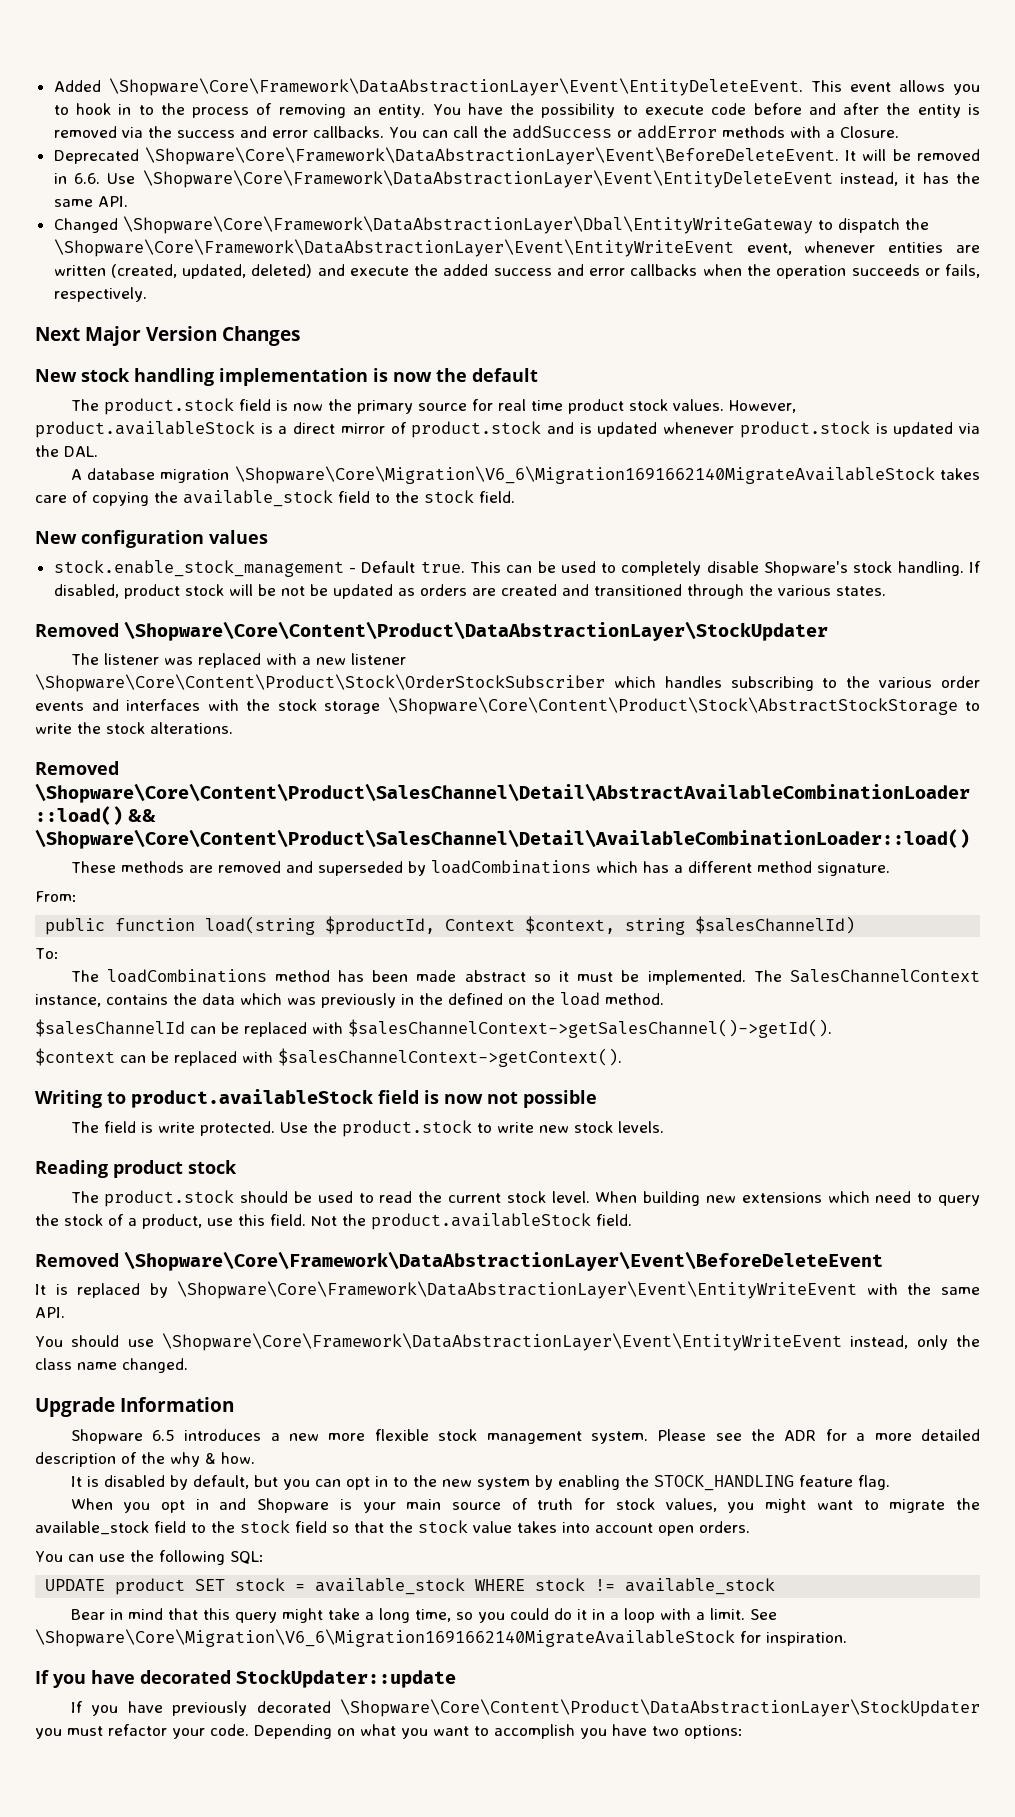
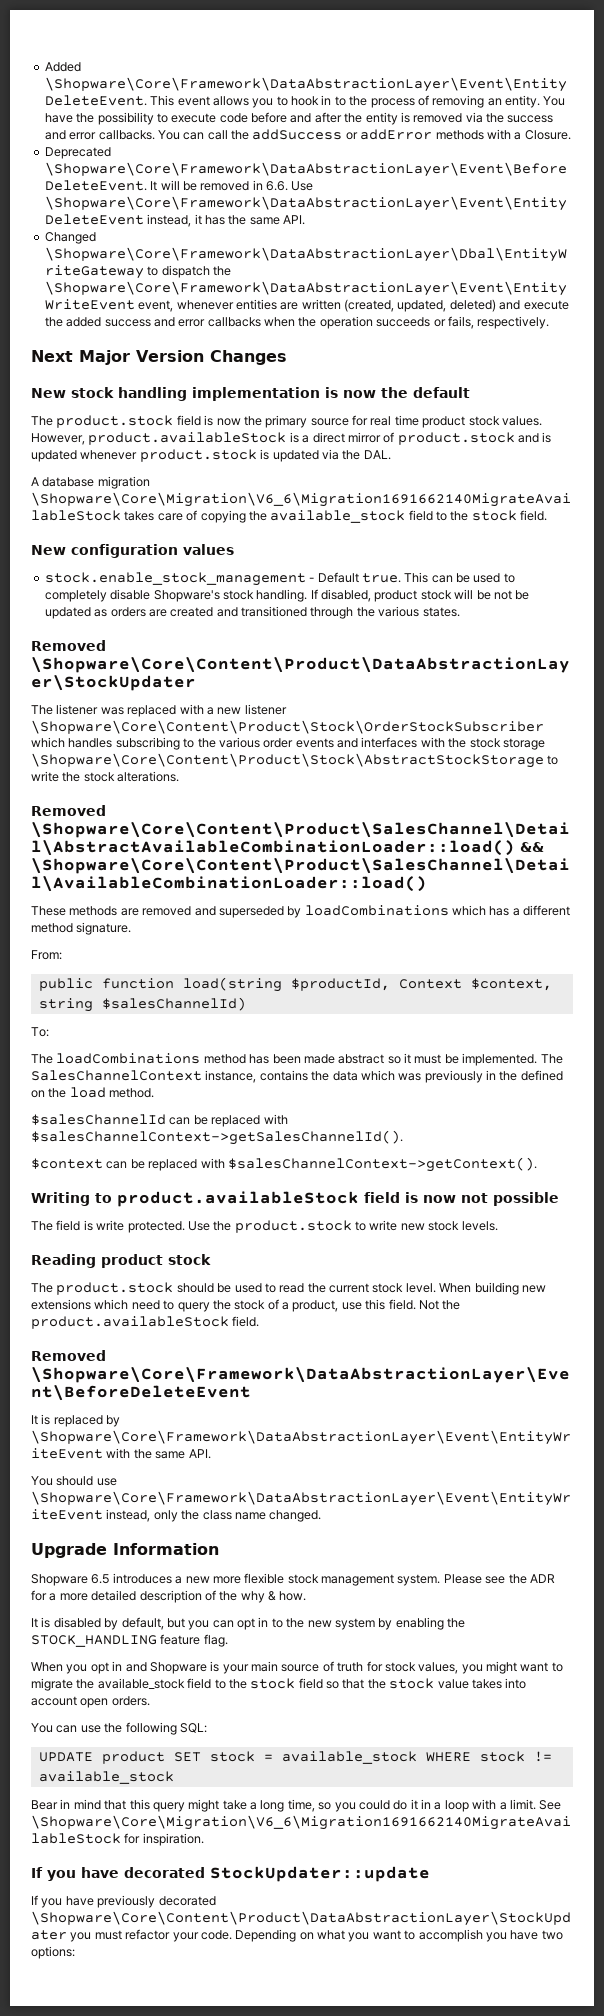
[348,1019,832,1038] $salesChannelContext->getSalesChannel()->getId(). -> [31,1130,403,1145] $salesChannelContext->getSalesChannelId().

